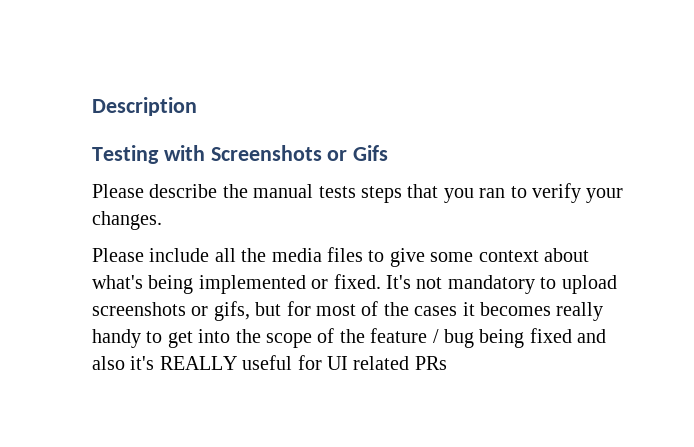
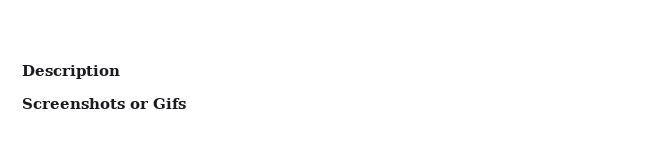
[92,145,205,164] Testing with -> (120, 72) none
[92,183,624,203] [92,211,162,230] [92,247,589,267] [92,274,617,294] [92,301,604,321] [92,328,607,348] [92,355,447,370] // Please describe the manual tests steps that you ran to verify your changes. // Please include all the media files to give some context about what's being implemented or fixed. It's not mandatory to upload screenshots or gifs, but for most of the cases it becomes really handy to get into the scope of the feature / bug being fixed and also it's REALLY useful for UI related PRs -> (186, 103) none

